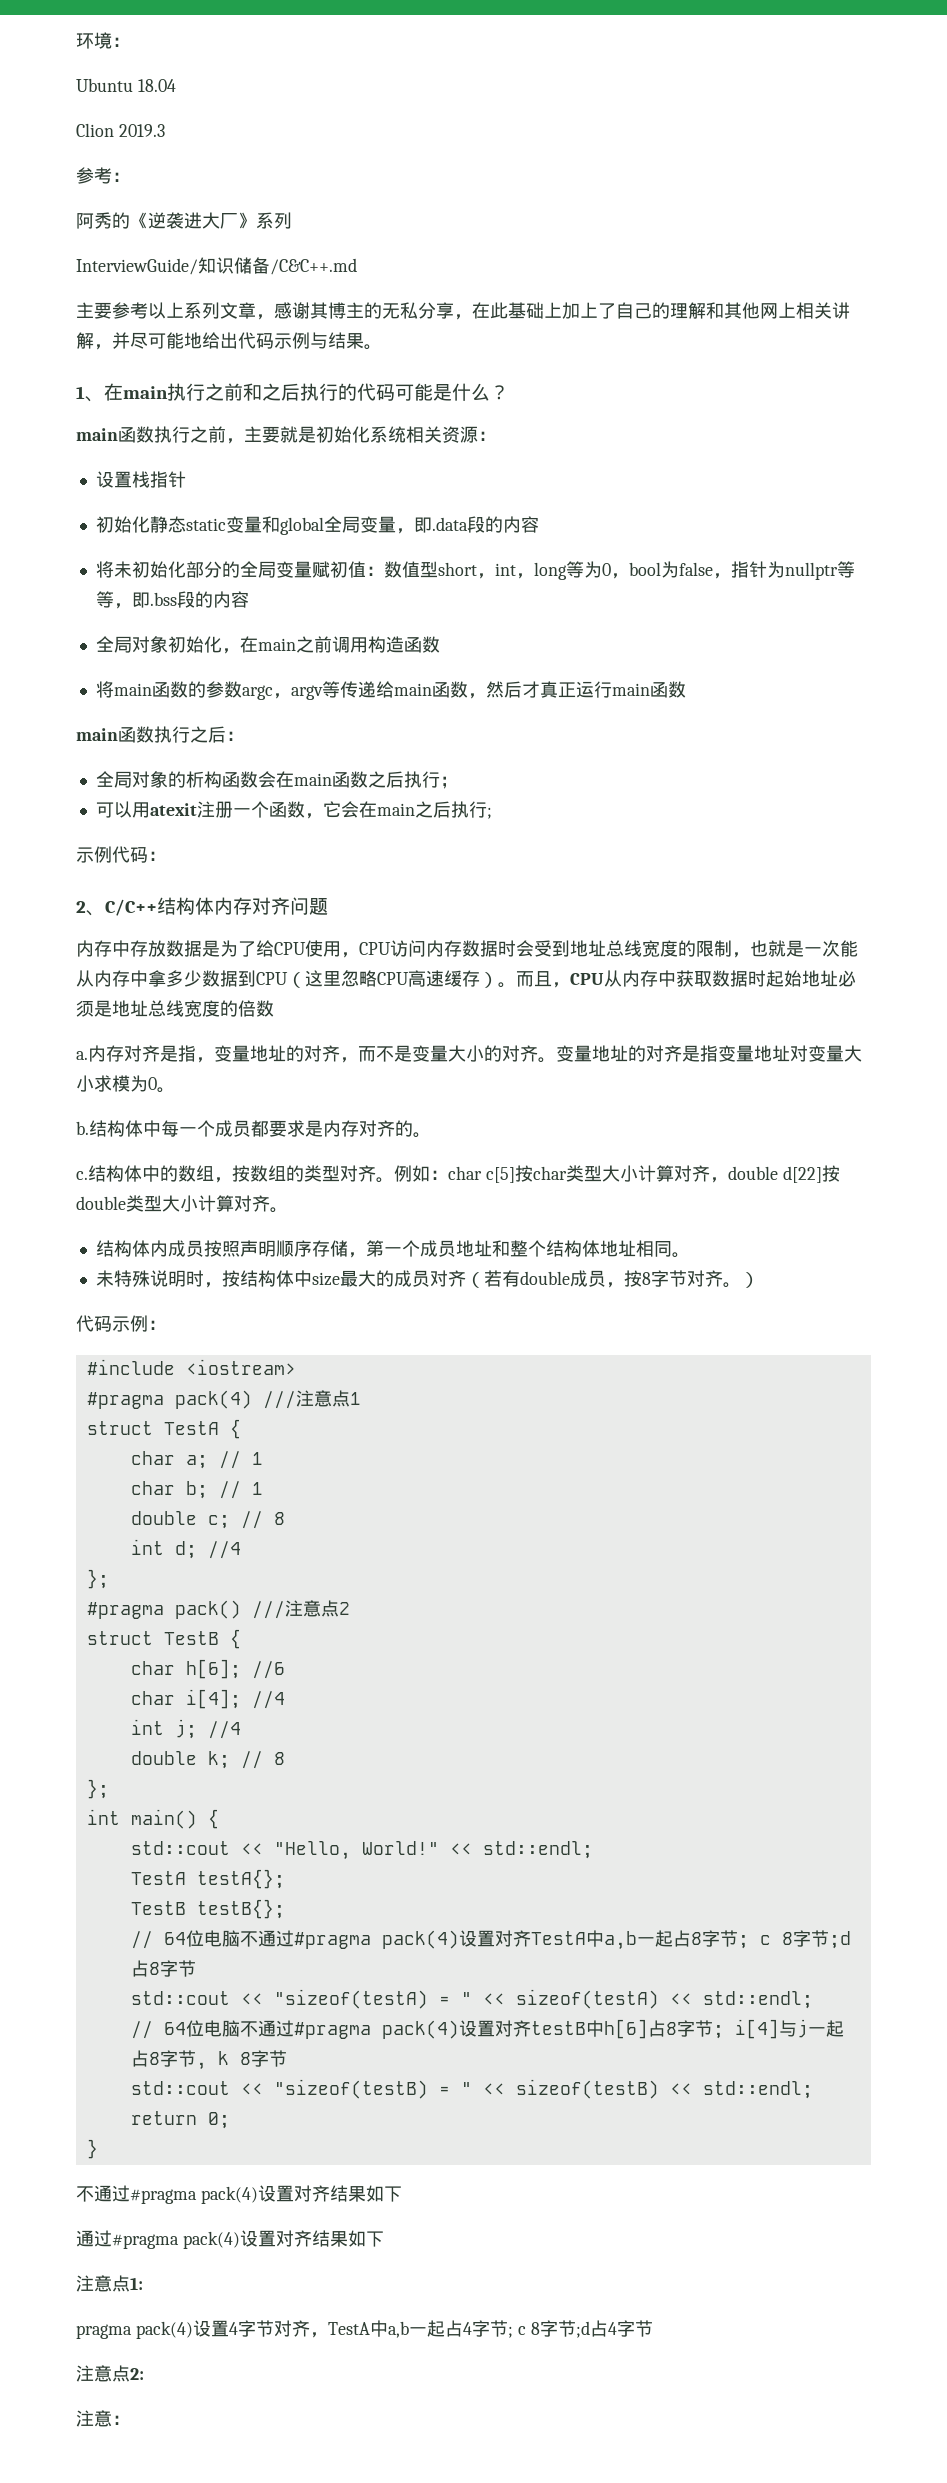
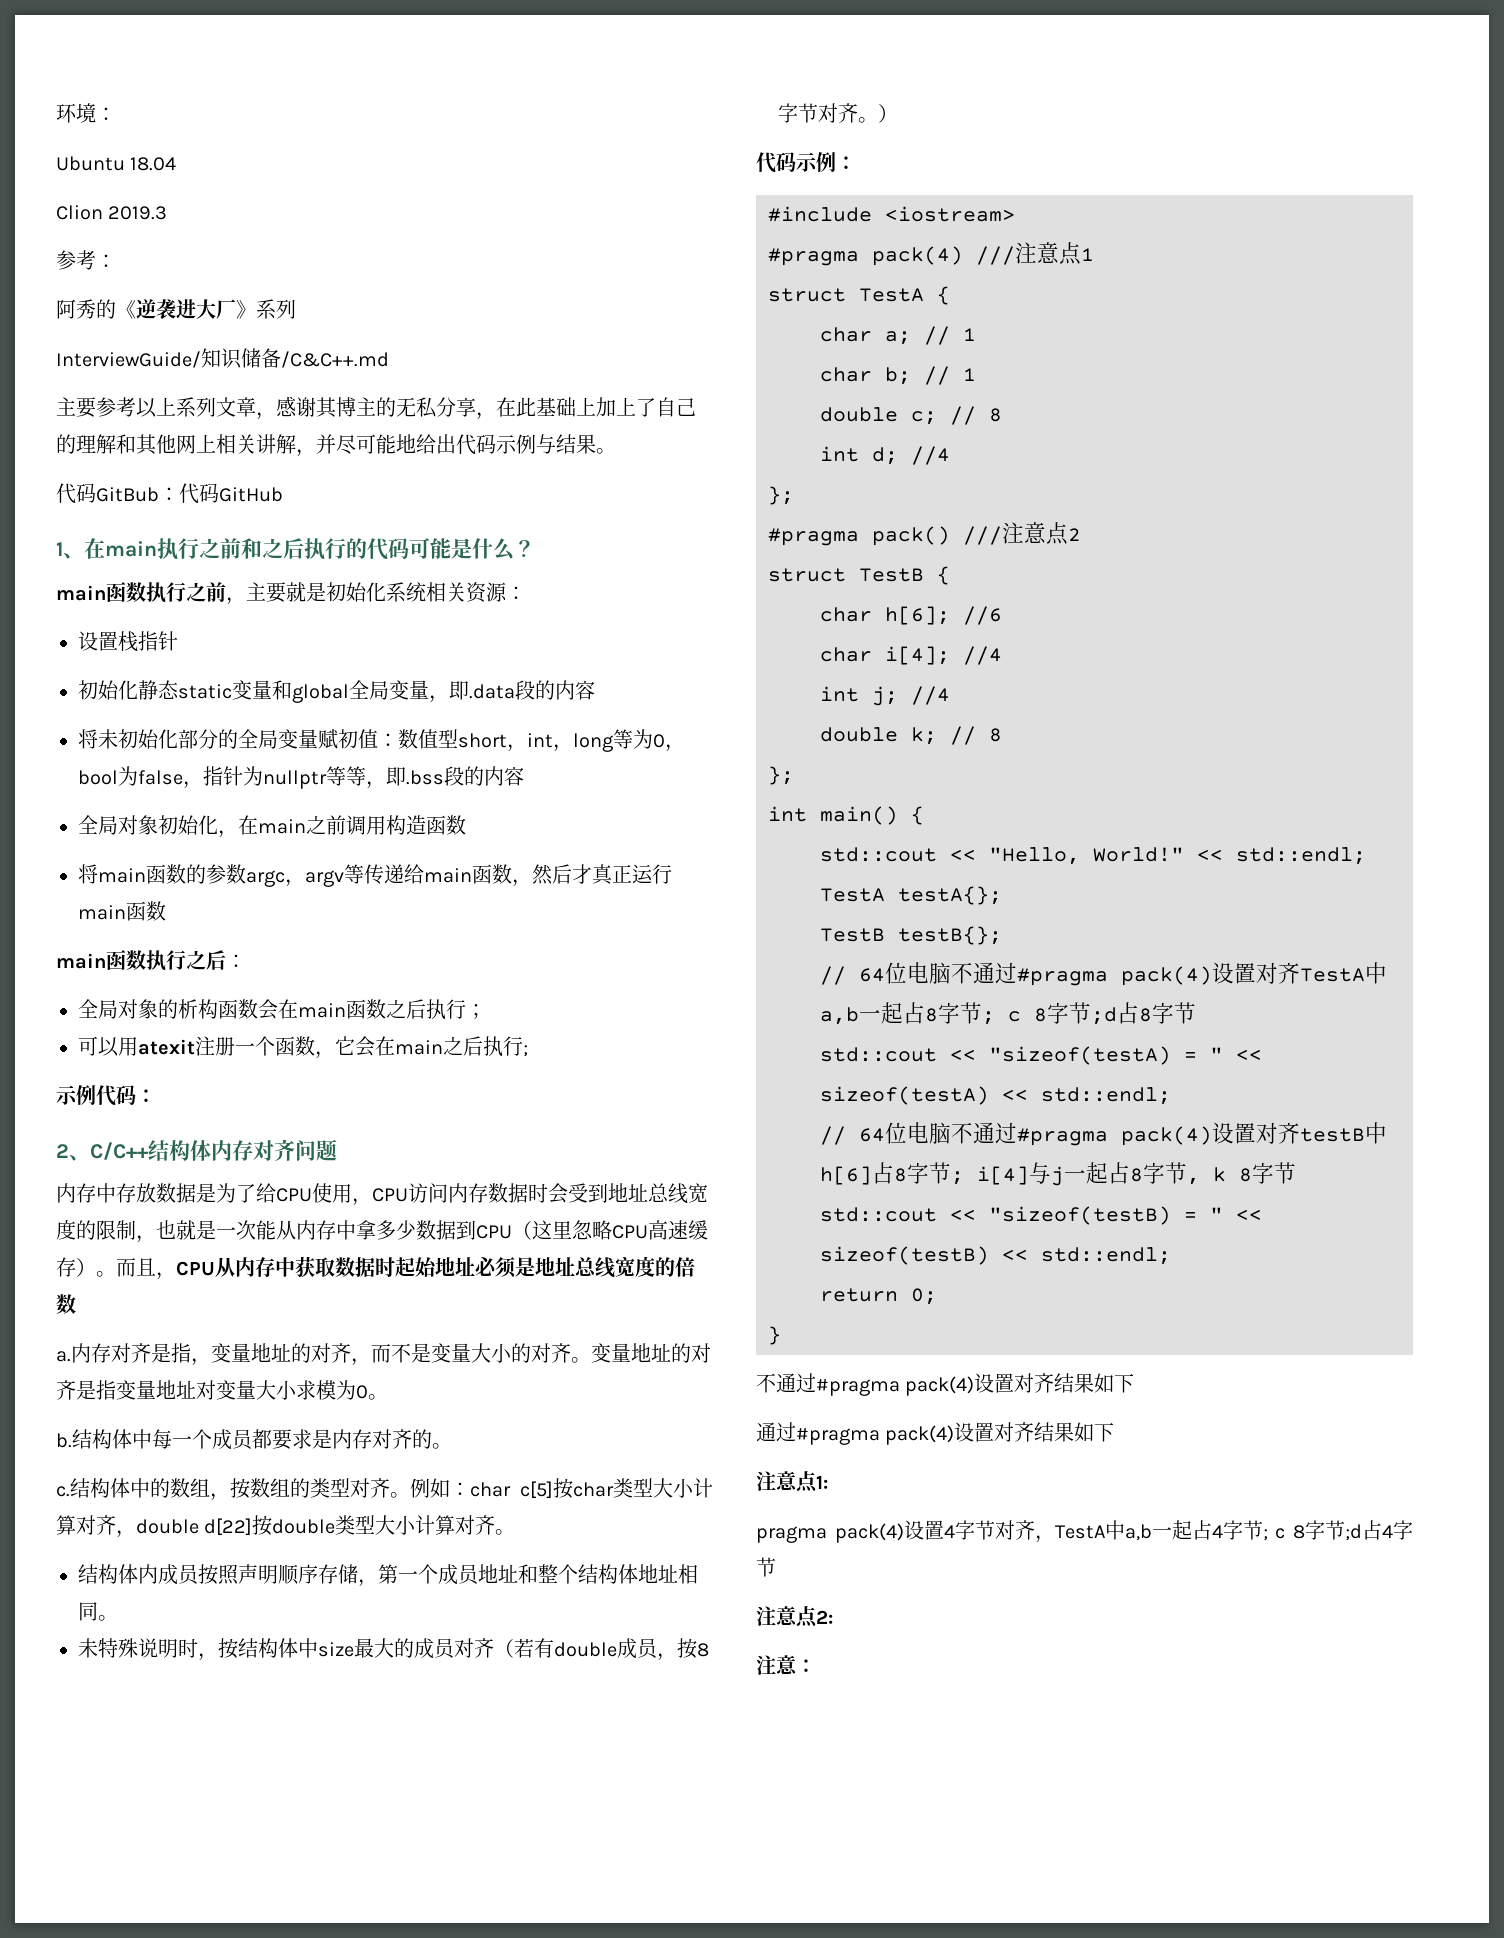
(382, 347) none -> [56,483,283,504] // 代码GitBub：代码GitHub

